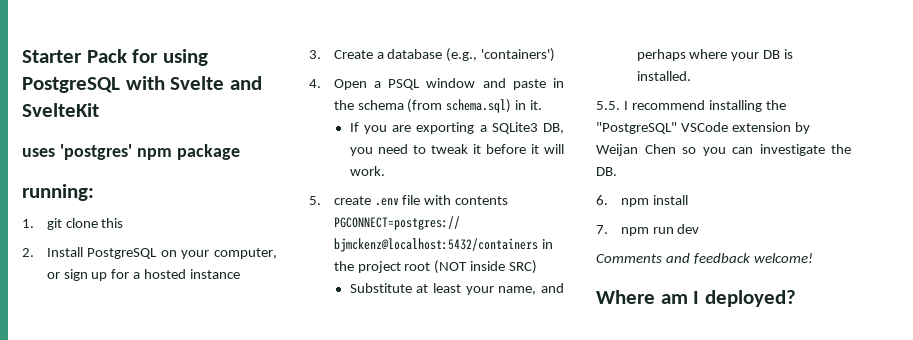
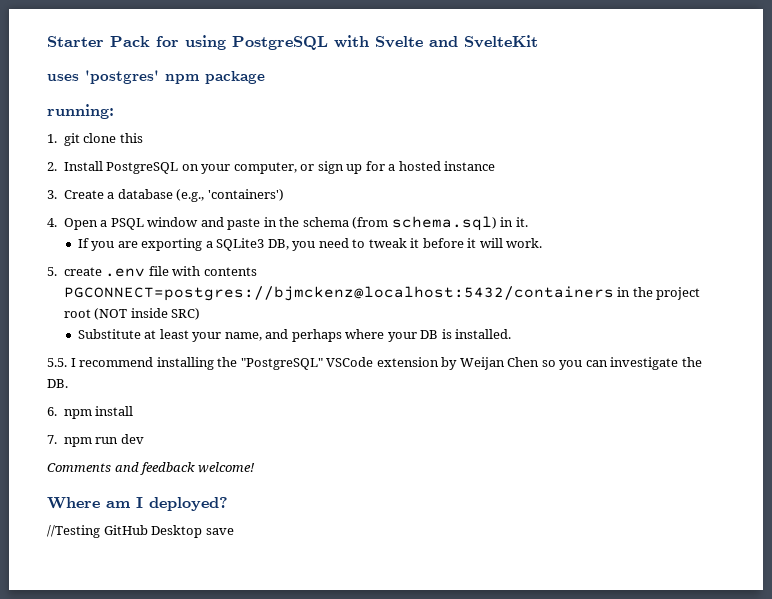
(796, 298) none -> [47,525,234,538] // //Testing GitHub Desktop save

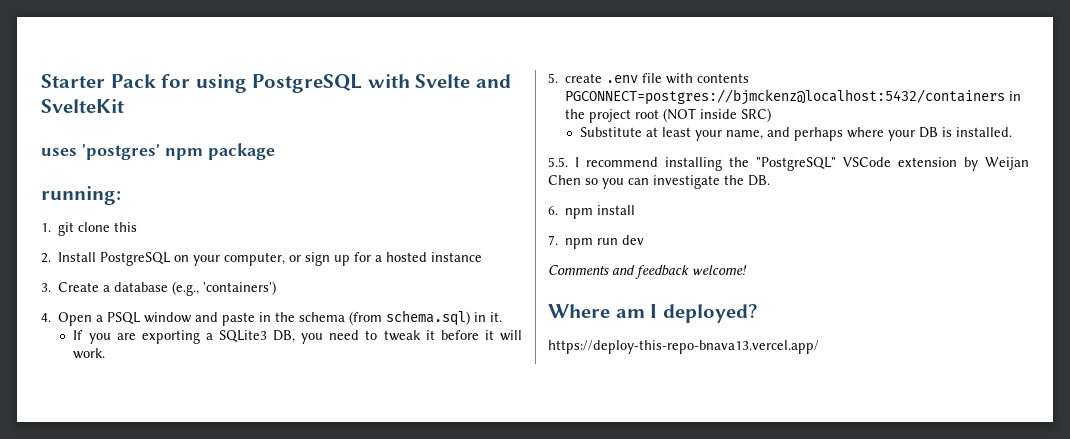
[47,525,234,538] //Testing GitHub Desktop save -> [548,340,819,354] https://deploy-this-repo-bnava13.vercel.app/

